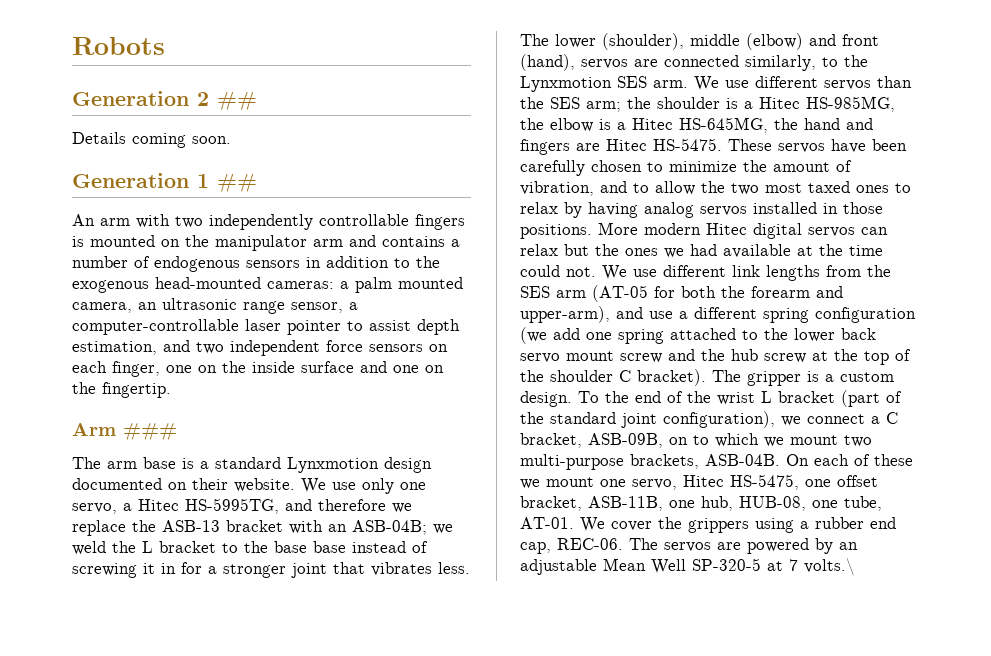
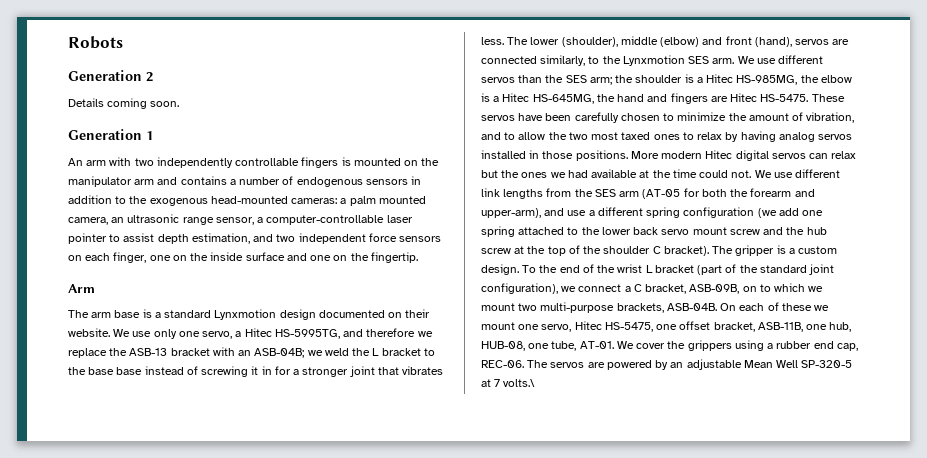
[217,91,257,111] ## -> (153, 77) none
[217,173,257,193] ## -> (153, 135) none
[123,423,177,441] ### -> (95, 288) none

